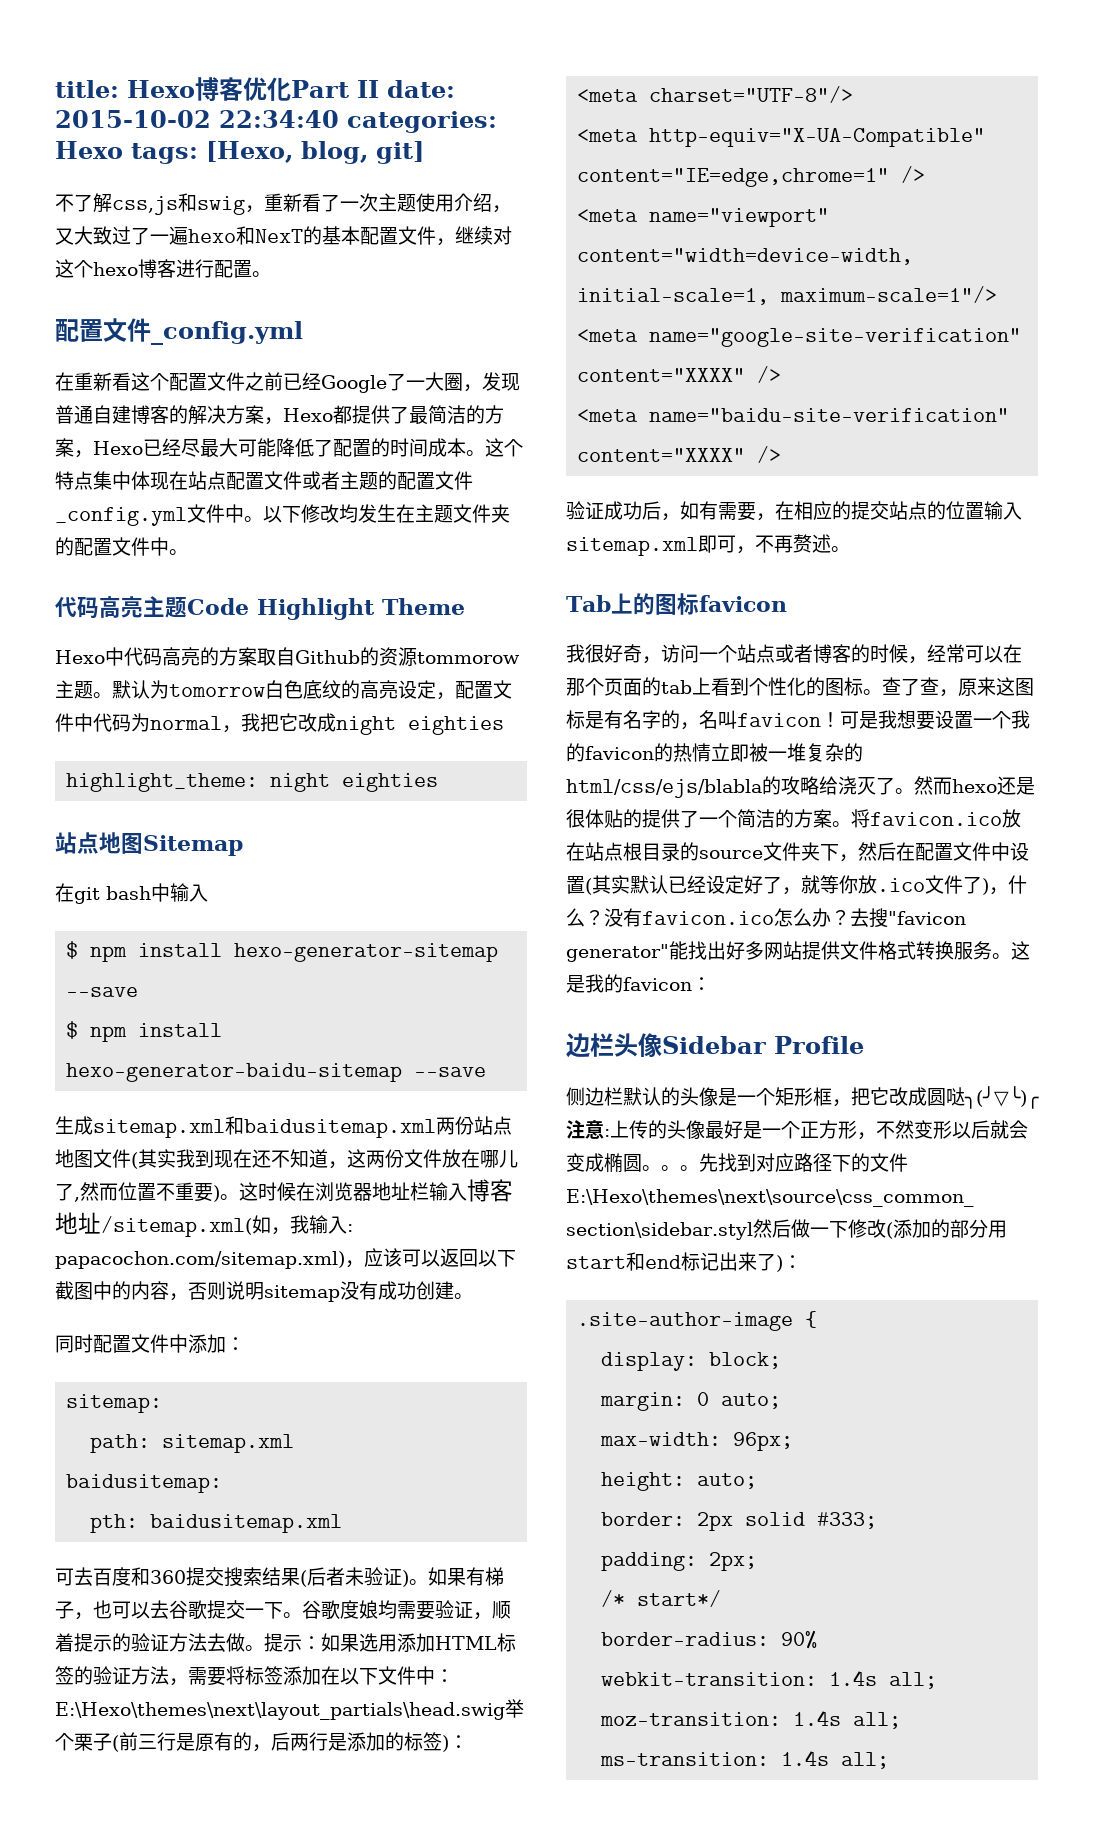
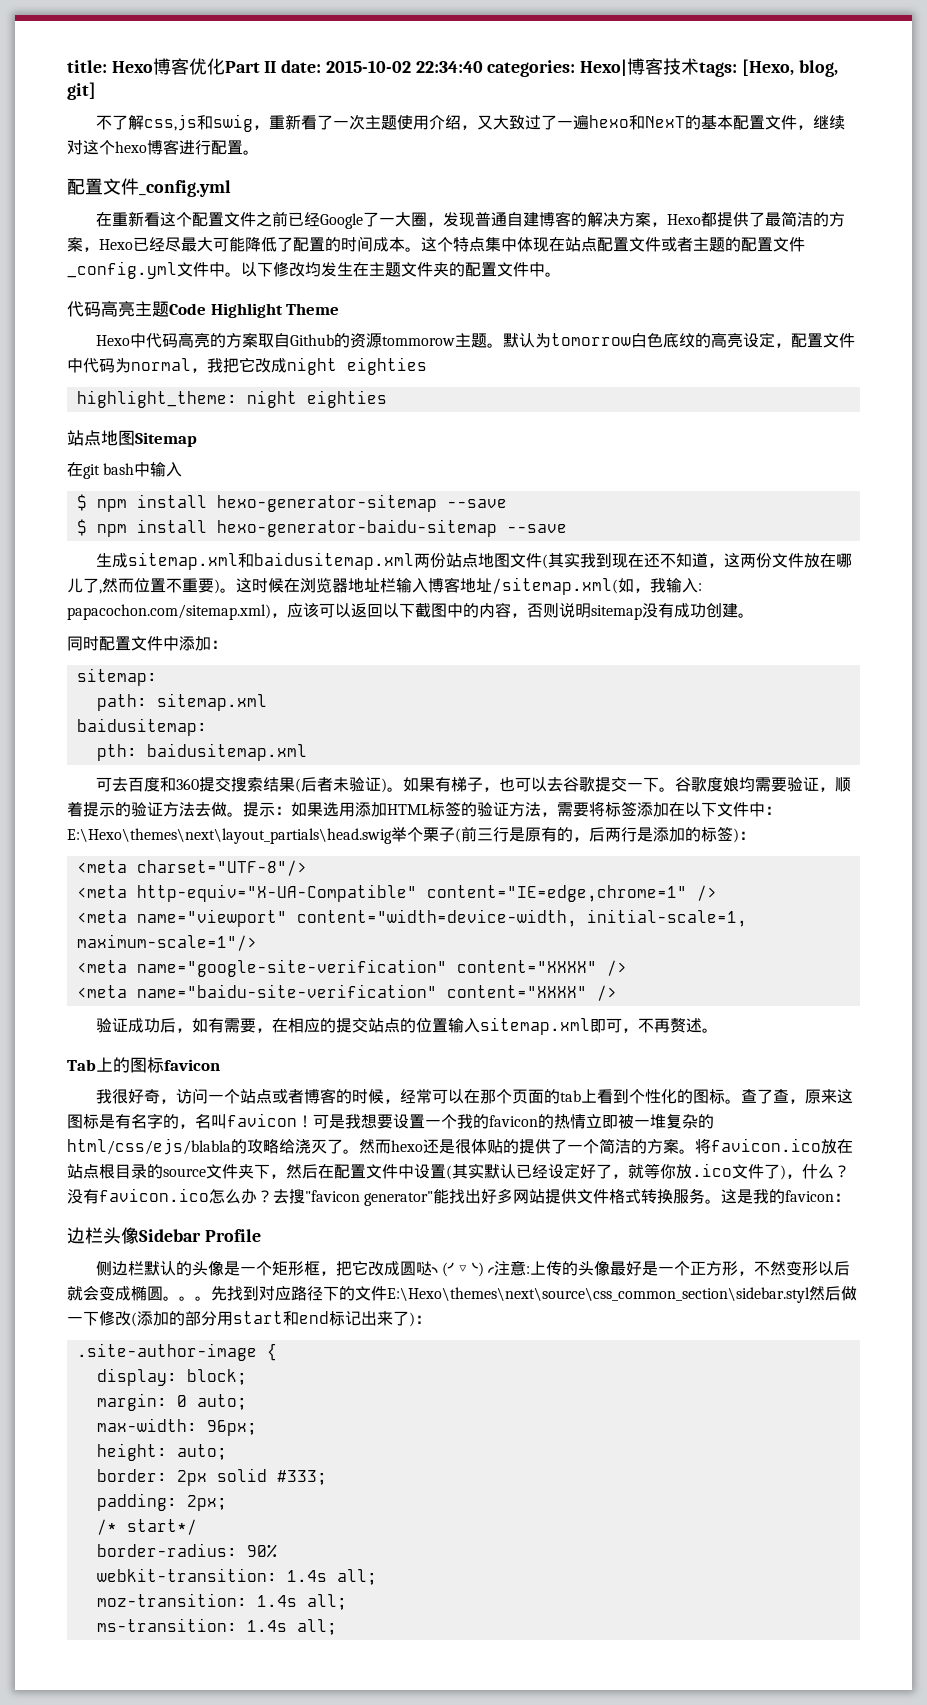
[55,141,123,159] Hexo -> [580,58,700,76] Hexo|博客技术

